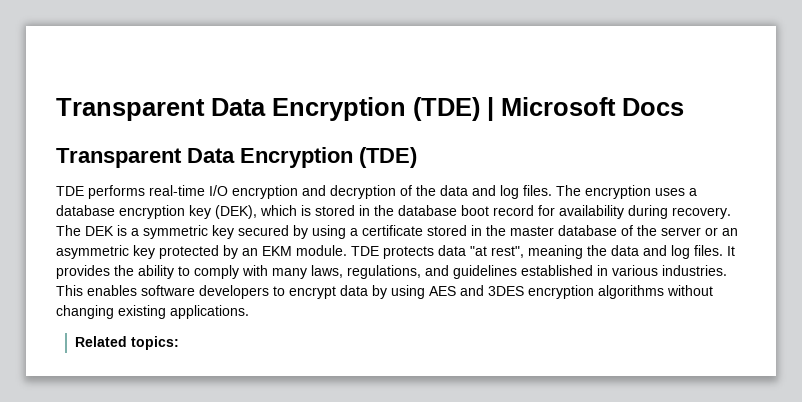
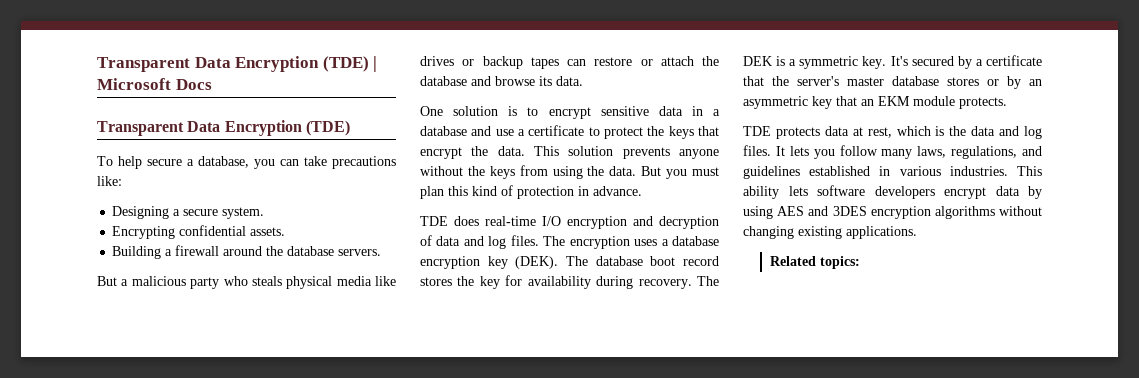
[56,185,145,199] // TDE performs -> [97,156,396,169] [97,176,122,186] [112,206,265,219] [112,225,286,239] [112,245,382,259] [97,276,396,289] [420,56,719,69] [420,76,583,86] [420,106,720,119] [420,125,719,139] [420,146,719,159] [420,165,719,179] [420,185,642,199] [420,216,479,226] // To help secure a database, you can take precautions like: // Designing a secure system. // Encrypting confidential assets. // Building a firewall around the database servers. // But a malicious party who steals physical media like drives or backup tapes can restore or attach the database and browse its data. // One solution is to encrypt sensitive data in a database and use a certificate to protect the keys that encrypt the data. This solution prevents anyone without the keys from using the data. But you must plan this kind of protection in advance. // TDE does
[416,185,436,196] the -> (432, 240) none
[215,205,534,219] (DEK), which is stored in the database boot record -> [515,256,719,269] [420,276,500,289] (DEK). The database boot record stores the key
[212,225,234,239] key -> [862,56,908,69] key. It's
[312,225,738,239] [56,245,583,259] using a certificate stored in the master database of the server or an asymmetric key protected by an EKM module. TDE protects data "at rest", meaning -> [975,55,1042,66] [743,76,1042,89] [743,96,1007,109] [743,126,945,139] a certificate that the server's master database stores or by an asymmetric key that an EKM module protects. // TDE protects data at rest, which is
[56,265,268,279] provides the ability to comply with -> [789,145,878,159] lets you follow
[87,285,137,296] enables -> [743,186,808,199] ability lets
[273,286,285,296] to -> (935, 192) none

